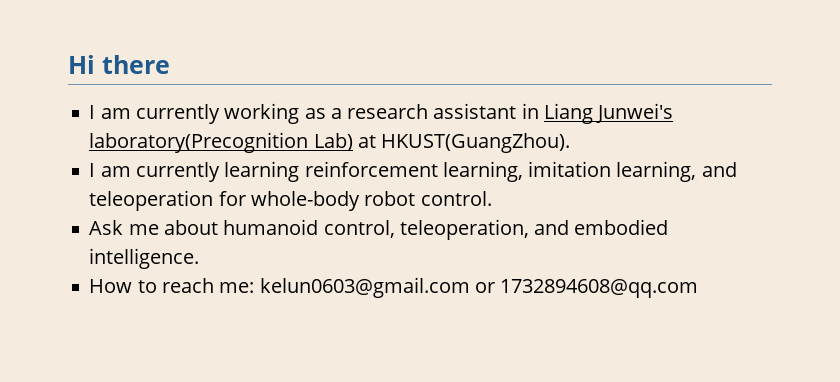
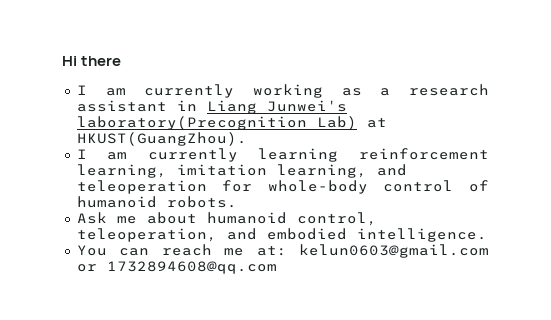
[364,191,492,206] robot control. -> [383,180,489,192] [76,196,237,208] control of humanoid robots.
[89,278,255,293] How to reach me: -> [76,244,287,256] You can reach me at:

